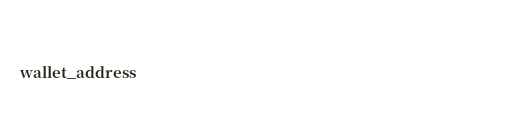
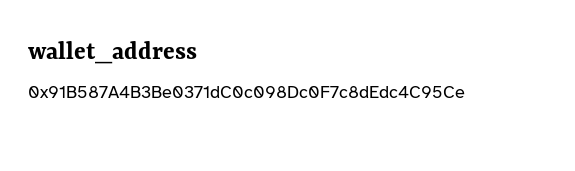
(136, 72) none -> [28,86,465,98] // 0x91B587A4B3Be0371dC0c098Dc0F7c8dEdc4C95Ce

